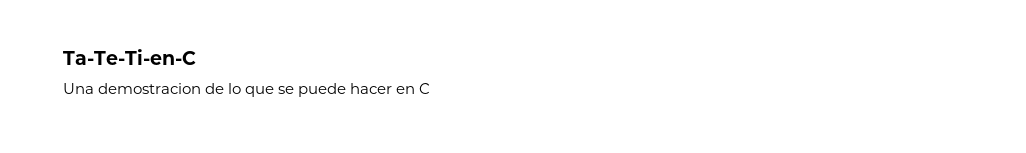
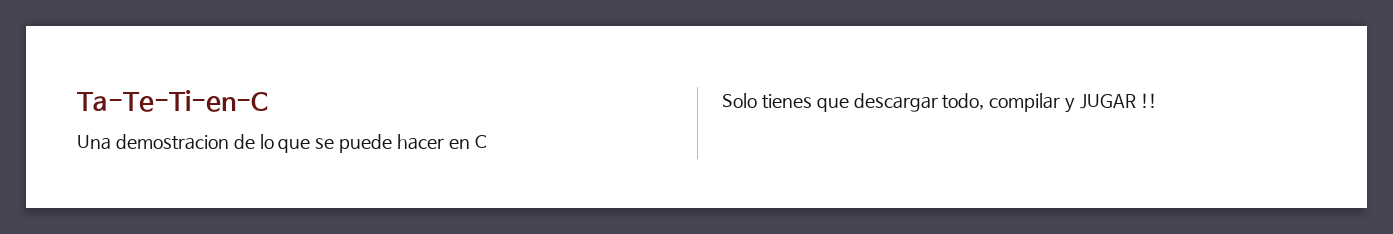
(431, 88) none -> [722,93,1157,113] // Solo tienes que descargar todo, compilar y JUGAR !!

